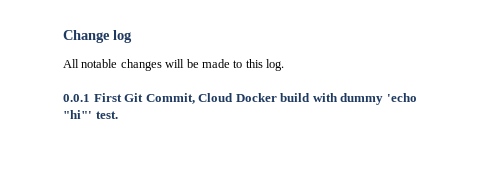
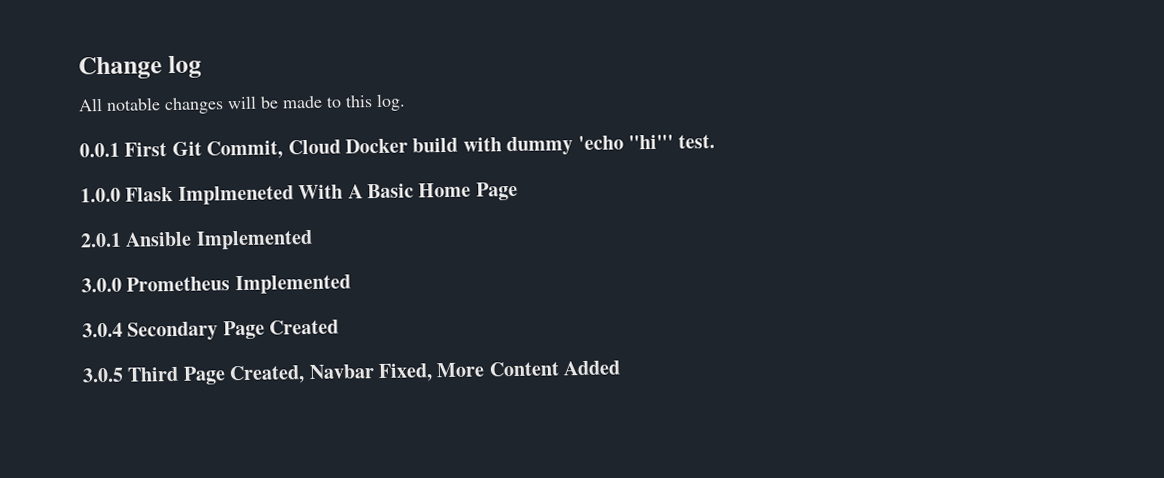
(118, 115) none -> [80,181,518,205] [80,229,313,250] [81,274,351,295] [82,319,340,342] [82,360,621,385] // 1.0.0 Flask Implmeneted With A Basic Home Page // 2.0.1 Ansible Implemented // 3.0.0 Prometheus Implemented // 3.0.4 Secondary Page Created // 3.0.5 Third Page Created, Navbar Fixed, More Content Added

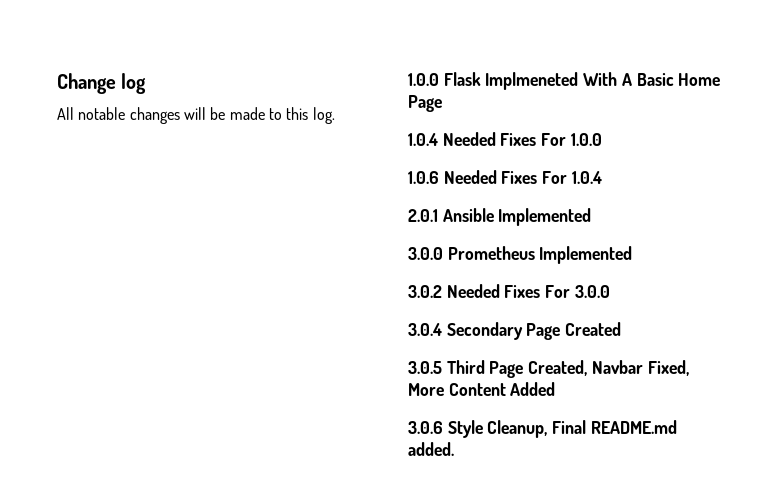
[79,134,716,160] // 0.0.1 First Git Commit, Cloud Docker build with dummy 'echo "hi"' test. -> (335, 115) none
(518, 191) none -> [408,132,602,146] [408,170,602,184] // 1.0.4 Needed Fixes For 1.0.0 // 1.0.6 Needed Fixes For 1.0.4
(351, 284) none -> [408,284,610,298] // 3.0.2 Needed Fixes For 3.0.0
(621, 368) none -> [408,420,677,438] [408,442,454,456] // 3.0.6 Style Cleanup, Final README.md added.

